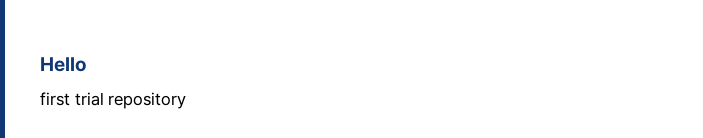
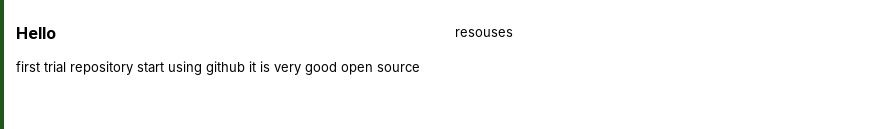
(187, 100) none -> [137,61,420,75] [455,29,513,37] start using github it is very good open source resouses

